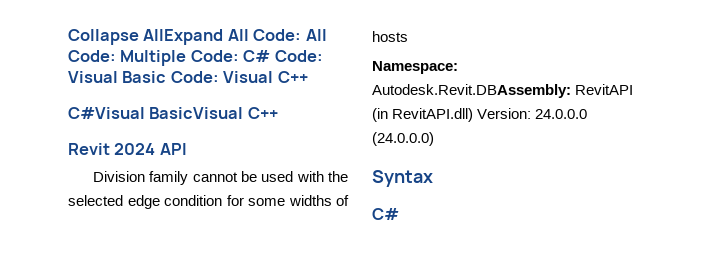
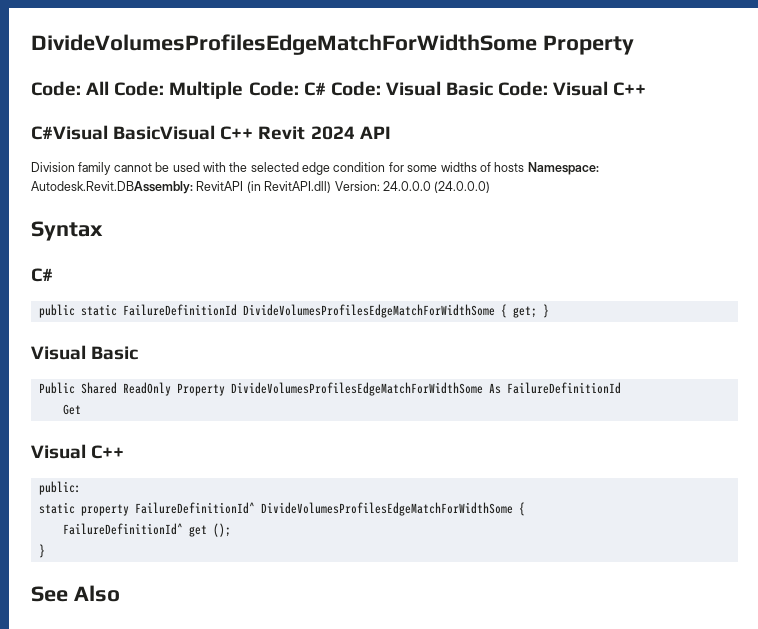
[68,29,249,45] Collapse AllExpand All -> [31,34,634,55] DivideVolumesProfilesEdgeMatchForWidthSome Property //
(278, 113) // -> (254, 133) none
(408, 36) // -> (525, 167) none
(399, 214) none -> [38,304,549,318] [31,345,139,360] [38,382,621,396] [62,404,81,415] [31,444,125,459] [38,481,81,495] [38,502,525,516] [62,523,231,537] [38,544,45,558] [31,585,120,602] // public static FailureDefinitionId DivideVolumesProfilesEdgeMatchForWidthSome { get; } // Visual Basic // Public Shared ReadOnly Property DivideVolumesProfilesEdgeMatchForWidthSome As FailureDefinitionId // Get // Visual C++ // public: // static property FailureDefinitionId^ DivideVolumesProfilesEdgeMatchForWidthSome { // FailureDefinitionId^ get (); // } // See Also

